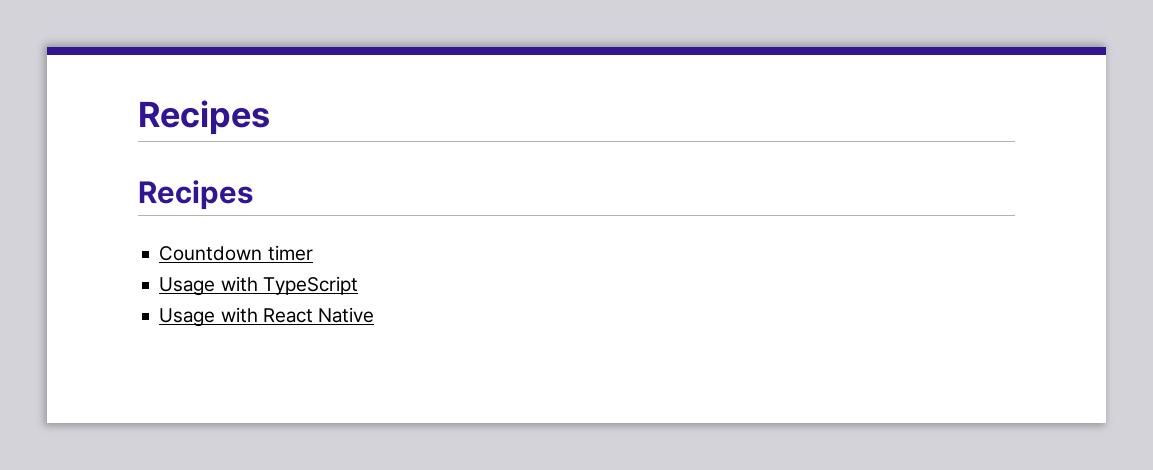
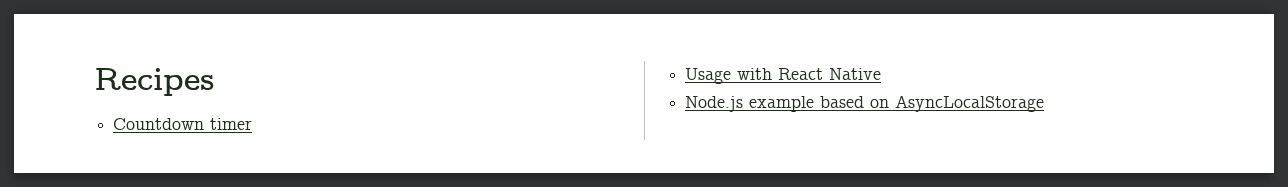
[138,100,270,135] [138,180,253,210] Recipes // Recipes -> [94,68,215,96] Recipes
[159,276,358,296] // Usage with TypeScript -> (253, 124) none
(375, 315) none -> [685,95,1045,112] // Node.js example based on AsyncLocalStorage

